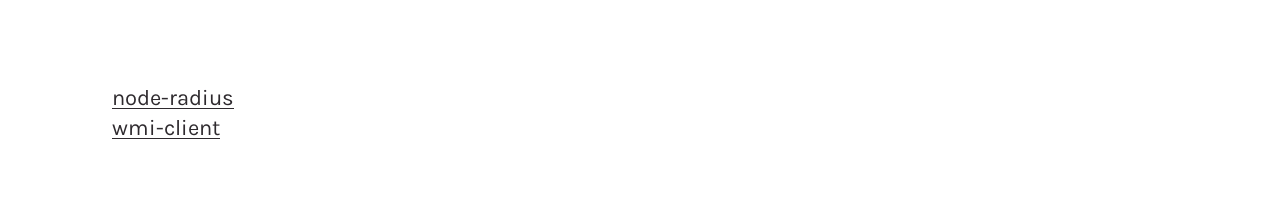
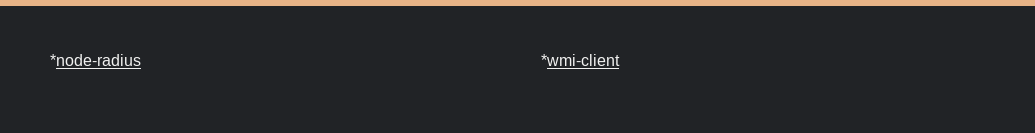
[112,89,234,106] [112,119,220,136] node-radius // wmi-client -> [50,54,141,66] [541,54,620,66] *node-radius // *wmi-client

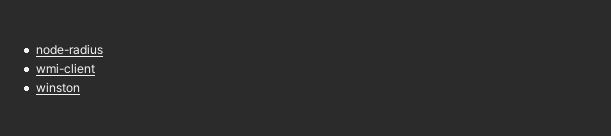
[50,54,141,66] [541,54,620,66] *node-radius // *wmi-client -> [35,44,103,55] [35,63,95,74] [35,82,80,93] node-radius // wmi-client // winston

